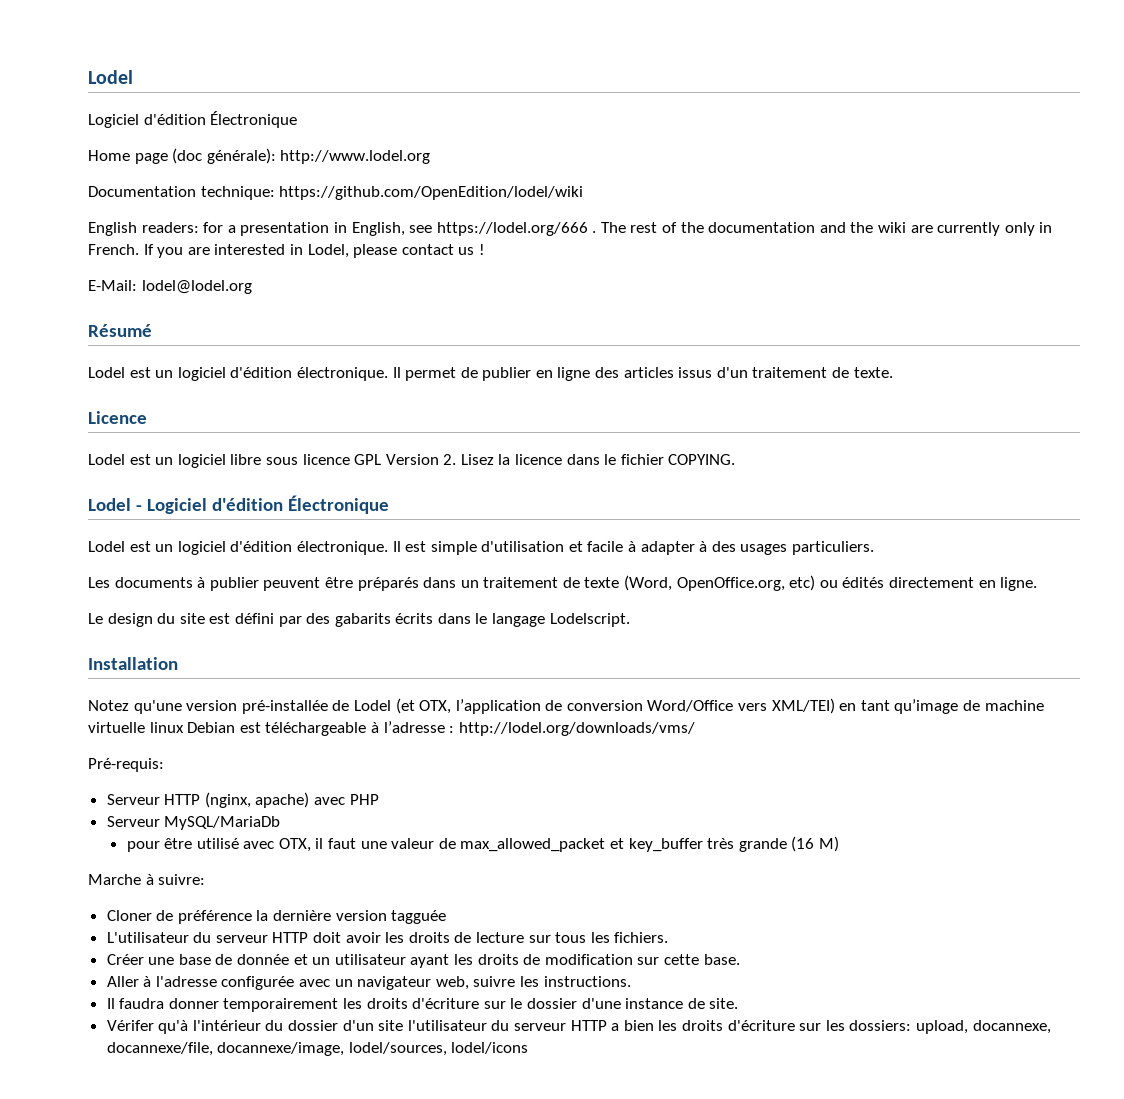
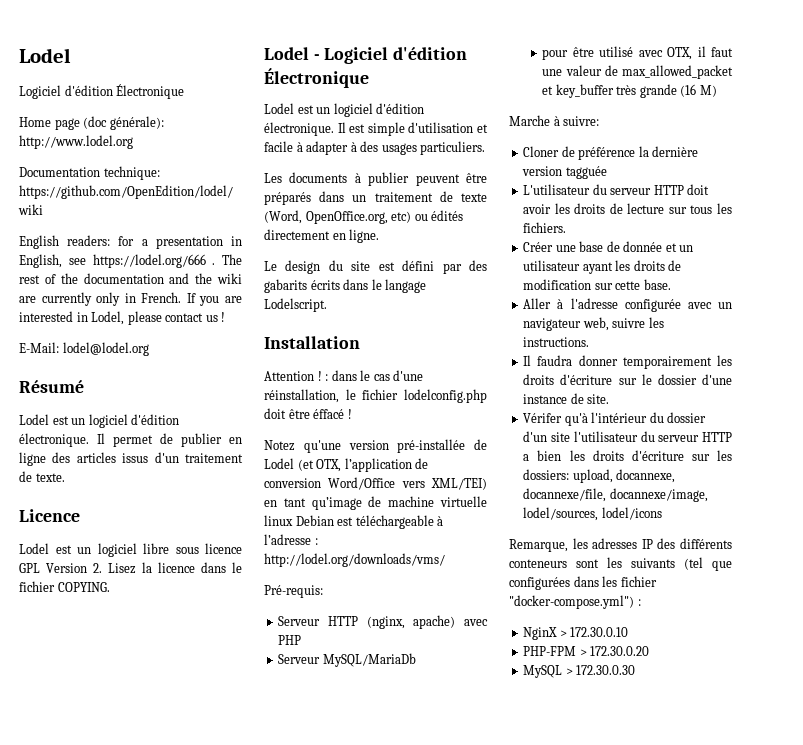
(178, 663) none -> [264,370,424,381] [264,389,487,403] [264,408,352,419] // Attention ! : dans le cas d'une réinstallation, le fichier lodelconfig.php doit être éffacé !
(529, 1048) none -> [509,538,732,552] [509,557,732,571] [509,576,657,590] [509,595,641,609] [523,627,629,640] [523,646,650,656] [523,665,636,678] // Remarque, les adresses IP des différents conteneurs sont les suivants (tel que configurées dans les fichier "docker-compose.yml") : // NginX > 172.30.0.10 // PHP-FPM > 172.30.0.20 // MySQL > 172.30.0.30

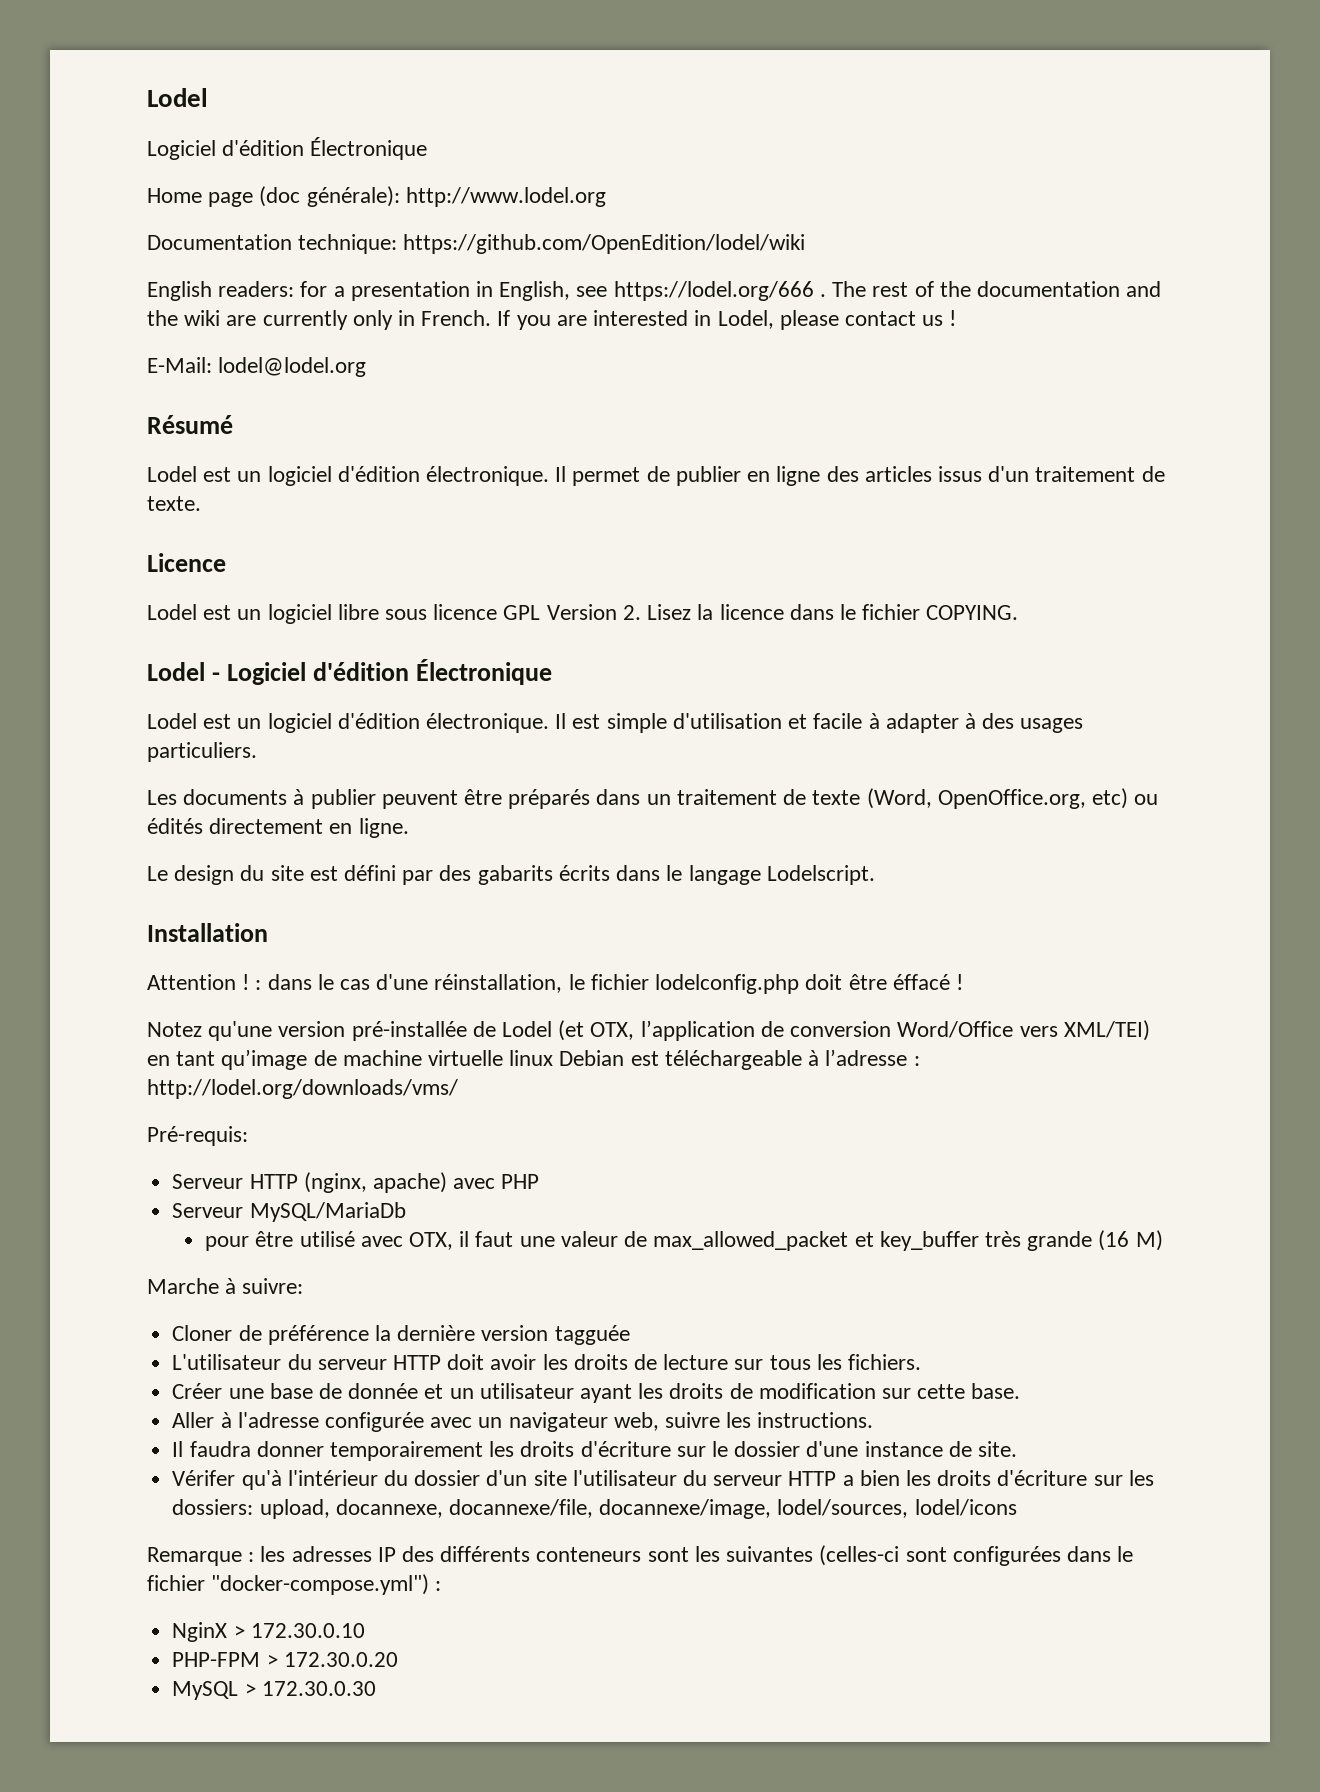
[509,539,568,552] Remarque, -> [147,1547,255,1566] Remarque :
[631,557,732,571] suivants (tel que -> [726,1545,947,1566] suivantes (celles-ci sont
[602,576,618,587] les -> [1117,1546,1134,1562] le

